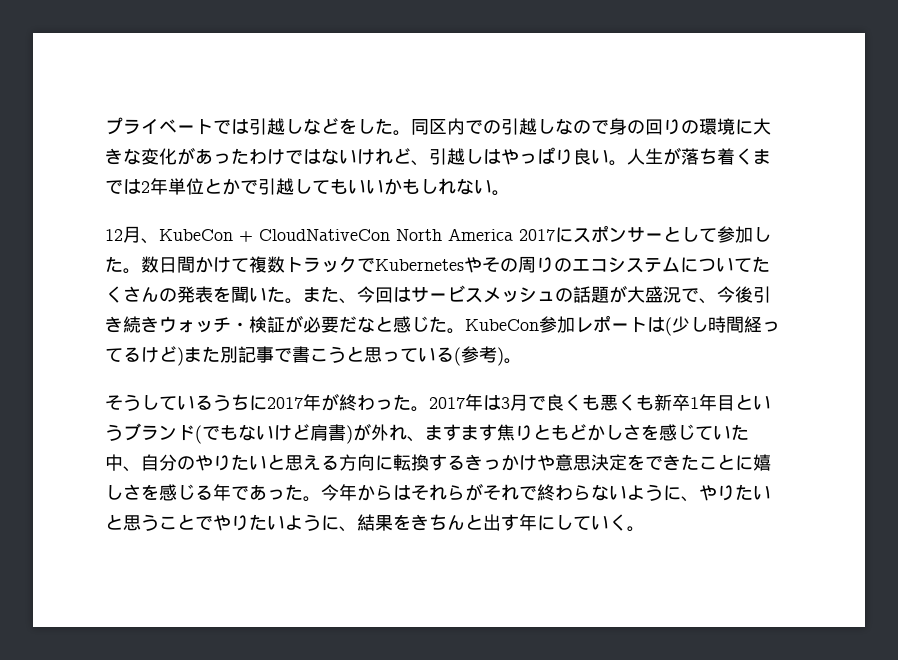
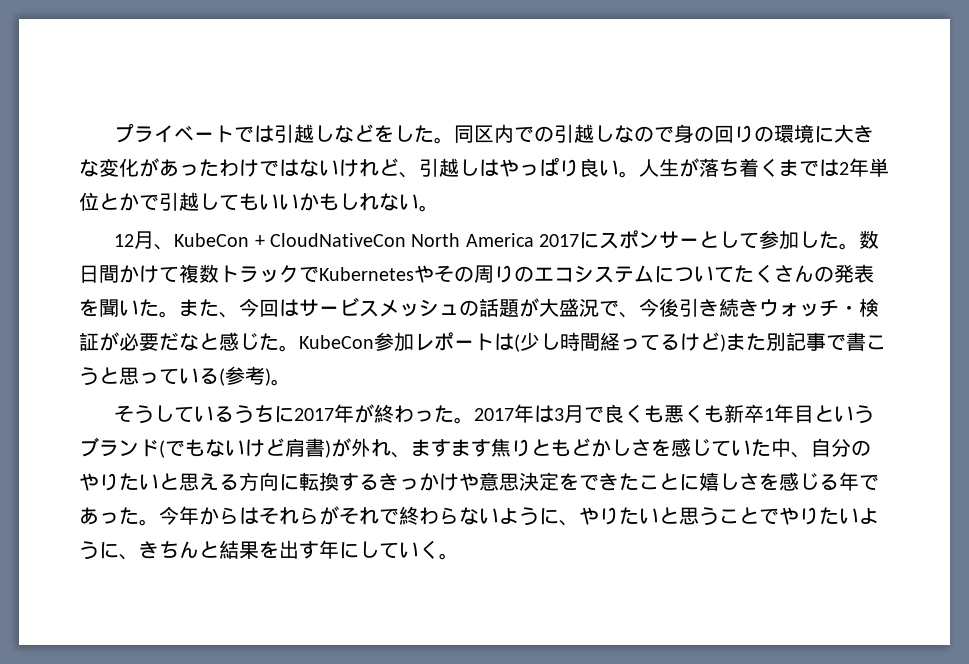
[357,514,411,531] 結果を -> (139, 557) none
(483, 522) none -> [219,540,279,559] 結果を

